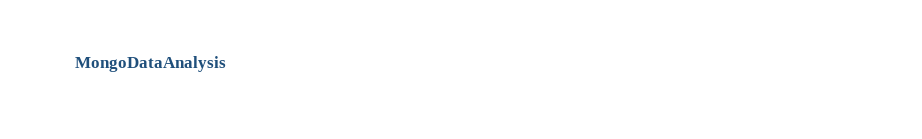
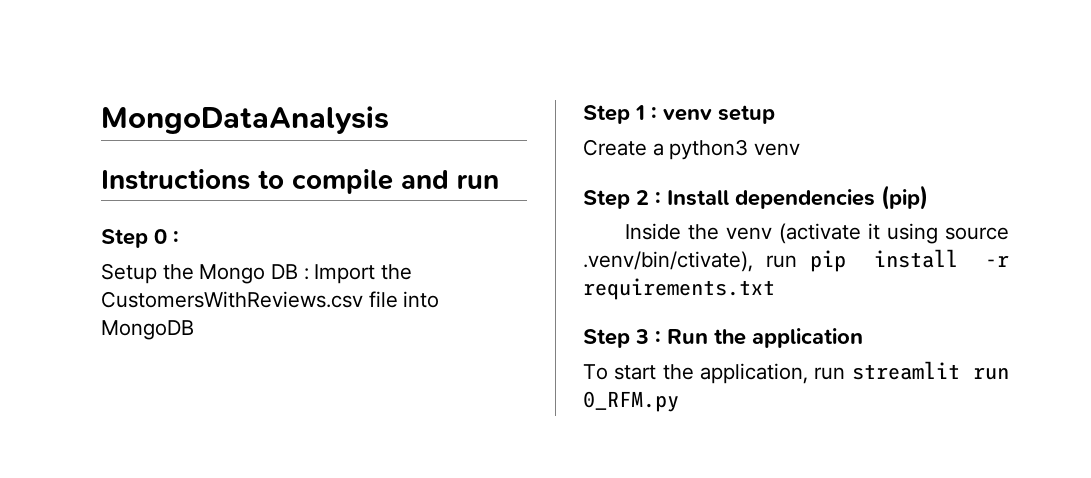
(226, 64) none -> [101,169,499,194] [101,229,179,248] [101,263,413,284] [101,291,440,308] [101,320,194,340] [583,105,775,124] [583,139,801,160] [583,185,928,210] [624,223,1009,244] [583,249,1009,272] [583,278,775,300] [583,328,863,348] [583,361,1009,384] [583,391,679,412] // Instructions to compile and run // Step 0 : // Setup the Mongo DB : Import the CustomersWithReviews.csv file into MongoDB // Step 1 : venv setup // Create a python3 venv // Step 2 : Install dependencies (pip) // Inside the venv (activate it using source .venv/bin/ctivate), run pip install -r requirements.txt // Step 3 : Run the application // To start the application, run streamlit run 0_RFM.py

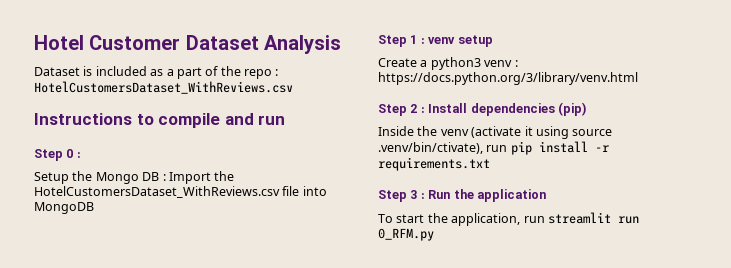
[101,106,389,134] MongoDataAnalysis -> [34,35,342,54] [34,66,279,79] [34,81,293,94] Hotel Customer Dataset Analysis // Dataset is included as a part of the repo : HotelCustomersDataset_WithReviews.csv
[101,291,363,308] CustomersWithReviews.csv -> [34,186,280,198] HotelCustomersDataset_WithReviews.csv
(801, 149) none -> [514,60,518,67] [378,72,638,85] : https://docs.python.org/3/library/venv.html

